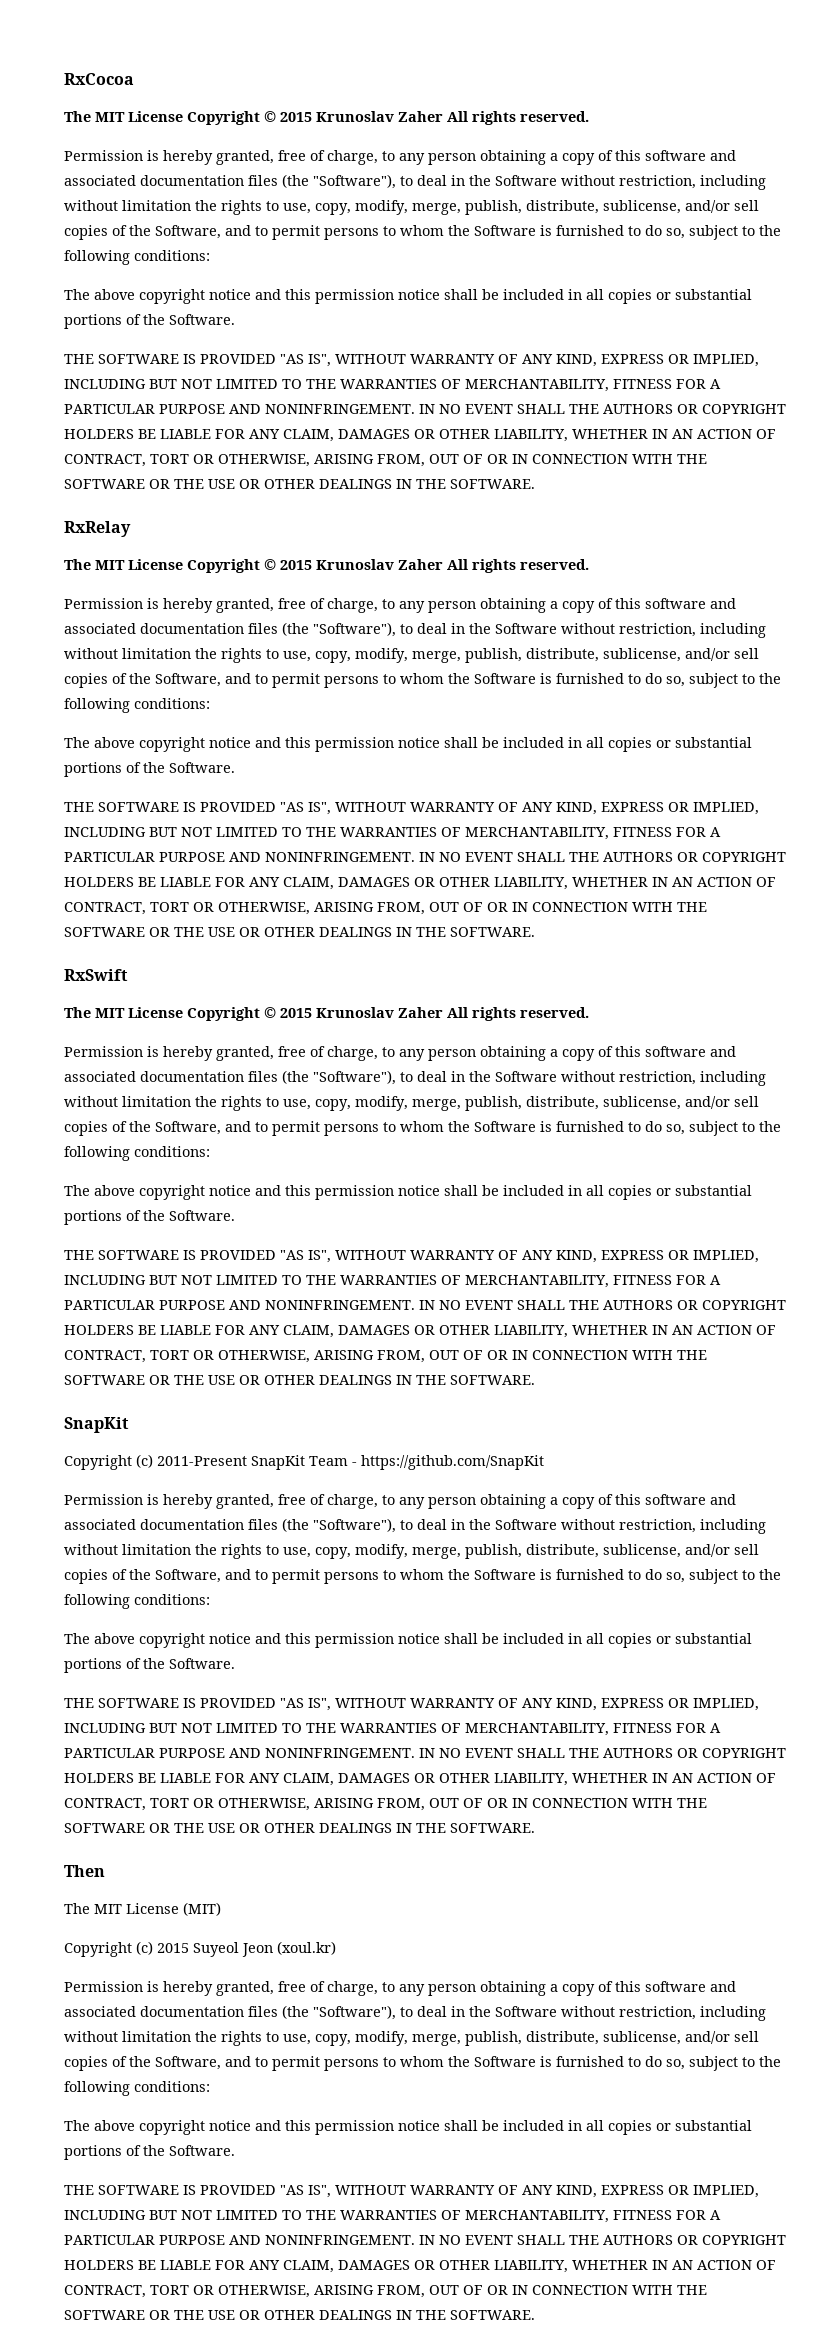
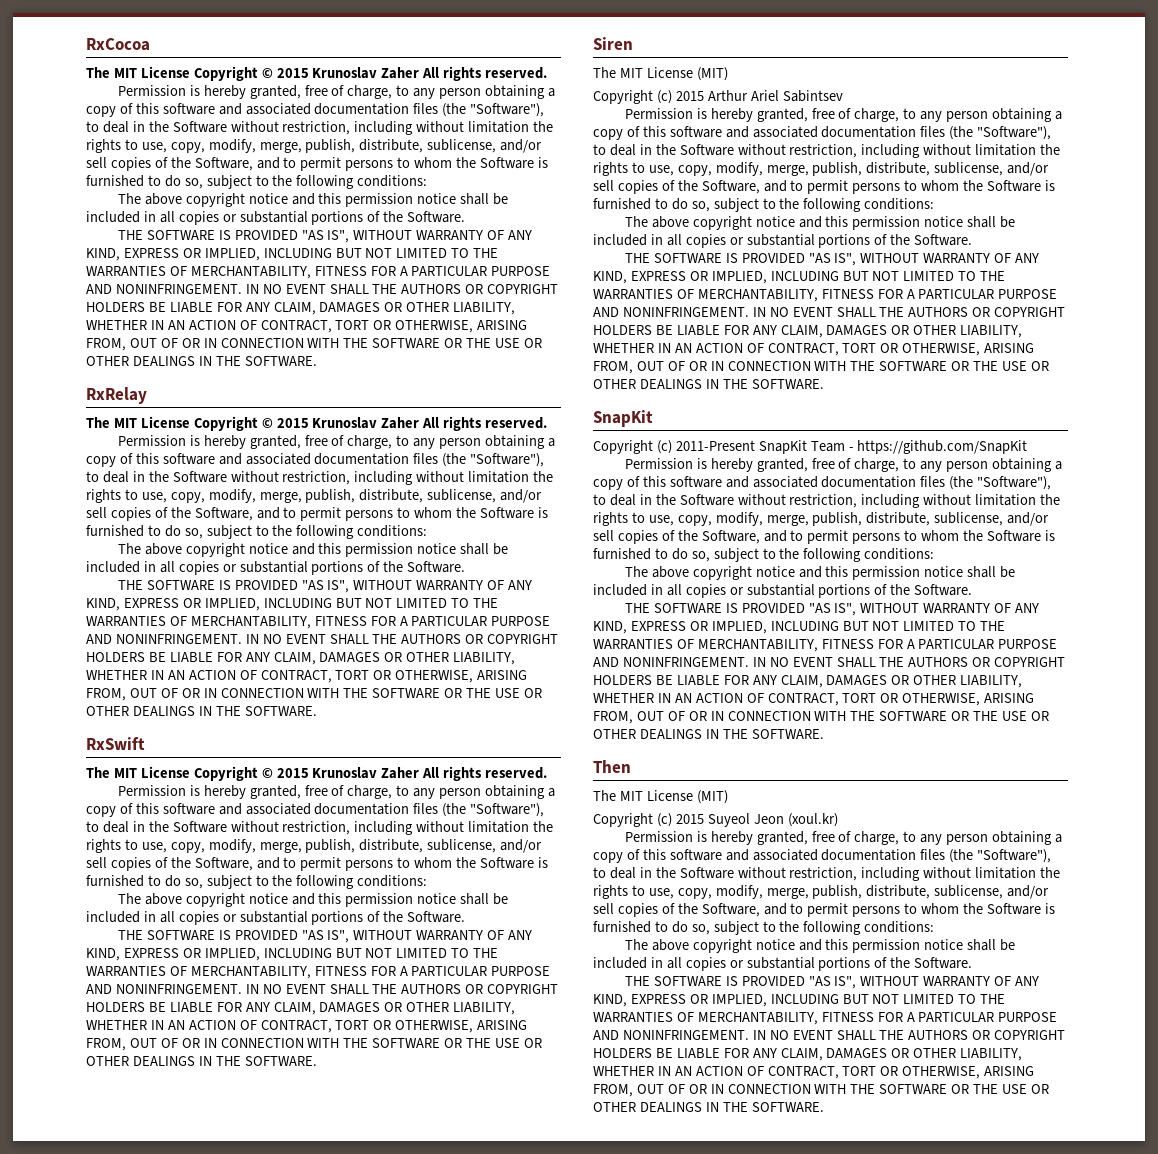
(535, 1380) none -> [593,37,633,50] [593,67,728,81] [593,90,843,104] [624,108,1062,122] [593,126,1052,140] [593,144,1061,158] [593,162,1050,176] [593,180,1055,194] [593,198,935,212] [624,216,1016,230] [593,234,973,248] [624,253,1040,266] [593,271,1006,284] [593,289,1058,302] [593,307,1066,317] [593,325,1023,338] [593,343,1035,356] [593,361,1049,374] [593,379,824,389] // Siren // The MIT License (MIT) // Copyright (c) 2015 Arthur Ariel Sabintsev // Permission is hereby granted, free of charge, to any person obtaining a copy of this software and associated documentation files (the "Software"), to deal in the Software without restriction, including without limitation the rights to use, copy, modify, merge, publish, distribute, sublicense, and/or sell copies of the Software, and to permit persons to whom the Software is furnished to do so, subject to the following conditions: // The above copyright notice and this permission notice shall be included in all copies or substantial portions of the Software. // THE SOFTWARE IS PROVIDED "AS IS", WITHOUT WARRANTY OF ANY KIND, EXPRESS OR IMPLIED, INCLUDING BUT NOT LIMITED TO THE WARRANTIES OF MERCHANTABILITY, FITNESS FOR A PARTICULAR PURPOSE AND NONINFRINGEMENT. IN NO EVENT SHALL THE AUTHORS OR COPYRIGHT HOLDERS BE LIABLE FOR ANY CLAIM, DAMAGES OR OTHER LIABILITY, WHETHER IN AN ACTION OF CONTRACT, TORT OR OTHERWISE, ARISING FROM, OUT OF OR IN CONNECTION WITH THE SOFTWARE OR THE USE OR OTHER DEALINGS IN THE SOFTWARE.

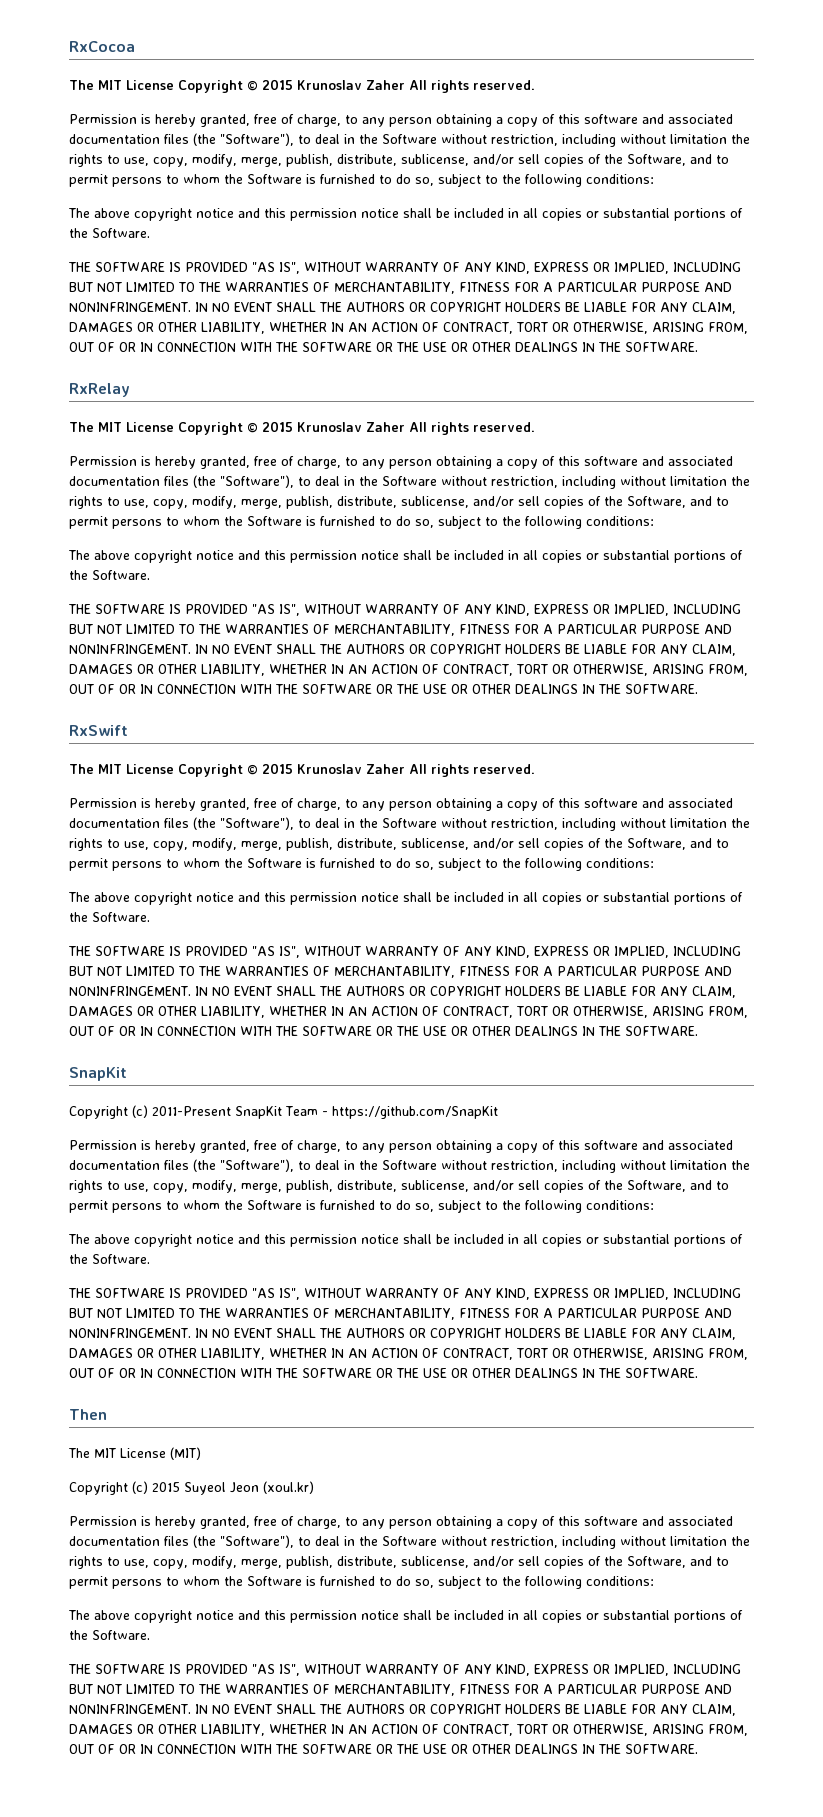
[593,37,633,50] [593,67,728,81] [593,90,843,104] [624,108,1062,122] [593,126,1052,140] [593,144,1061,158] [593,162,1050,176] [593,180,1055,194] [593,198,935,212] [624,216,1016,230] [593,234,973,248] [624,253,1040,266] [593,271,1006,284] [593,289,1058,302] [593,307,1066,317] [593,325,1023,338] [593,343,1035,356] [593,361,1049,374] [593,379,824,389] // Siren // The MIT License (MIT) // Copyright (c) 2015 Arthur Ariel Sabintsev // Permission is hereby granted, free of charge, to any person obtaining a copy of this software and associated documentation files (the "Software"), to deal in the Software without restriction, including without limitation the rights to use, copy, modify, merge, publish, distribute, sublicense, and/or sell copies of the Software, and to permit persons to whom the Software is furnished to do so, subject to the following conditions: // The above copyright notice and this permission notice shall be included in all copies or substantial portions of the Software. // THE SOFTWARE IS PROVIDED "AS IS", WITHOUT WARRANTY OF ANY KIND, EXPRESS OR IMPLIED, INCLUDING BUT NOT LIMITED TO THE WARRANTIES OF MERCHANTABILITY, FITNESS FOR A PARTICULAR PURPOSE AND NONINFRINGEMENT. IN NO EVENT SHALL THE AUTHORS OR COPYRIGHT HOLDERS BE LIABLE FOR ANY CLAIM, DAMAGES OR OTHER LIABILITY, WHETHER IN AN ACTION OF CONTRACT, TORT OR OTHERWISE, ARISING FROM, OUT OF OR IN CONNECTION WITH THE SOFTWARE OR THE USE OR OTHER DEALINGS IN THE SOFTWARE. -> (698, 1031) none

